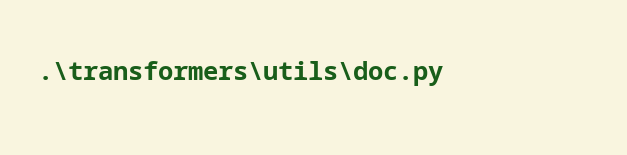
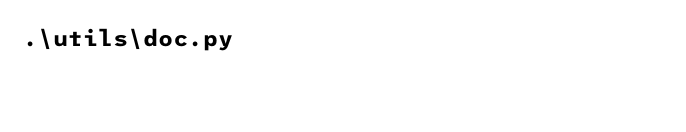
[38,61,443,86] .\transformers\utils\doc.py -> [23,28,233,51] .\utils\doc.py

